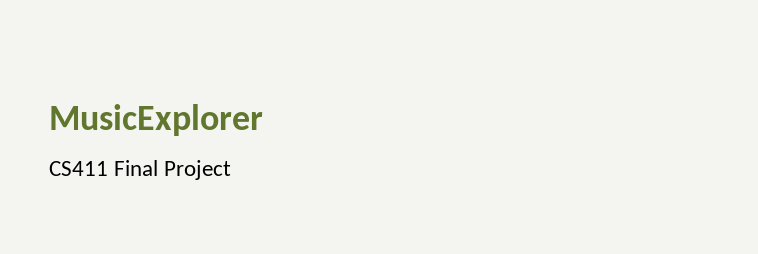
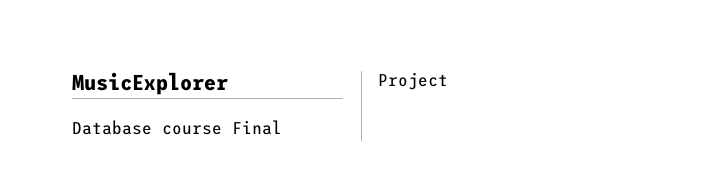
[49,161,108,176] CS411 -> [72,120,222,135] Database course

